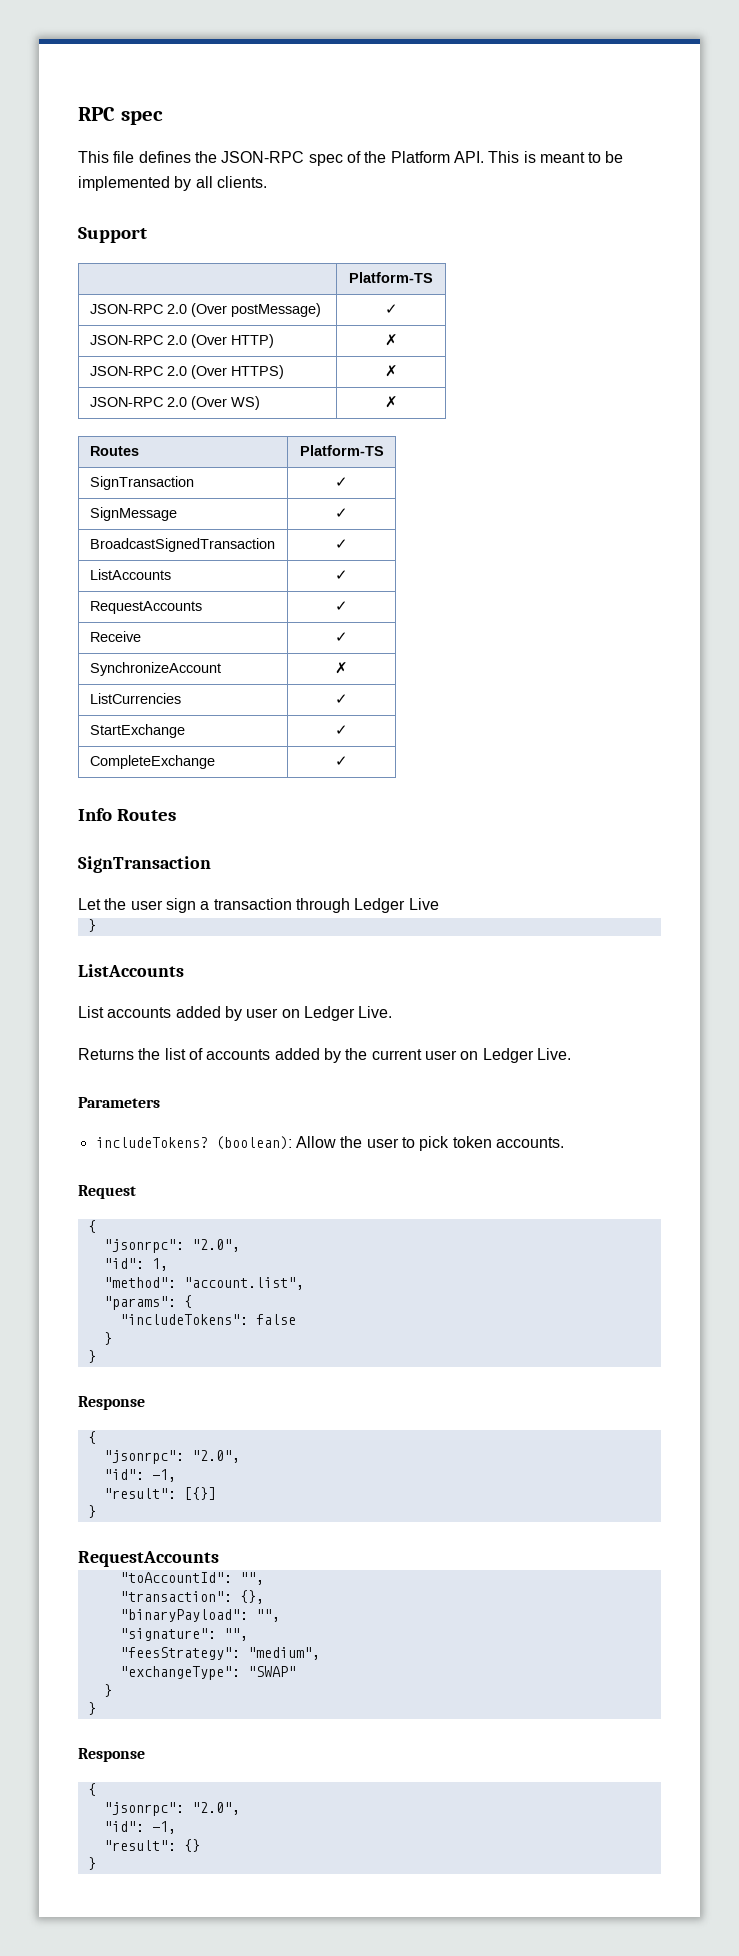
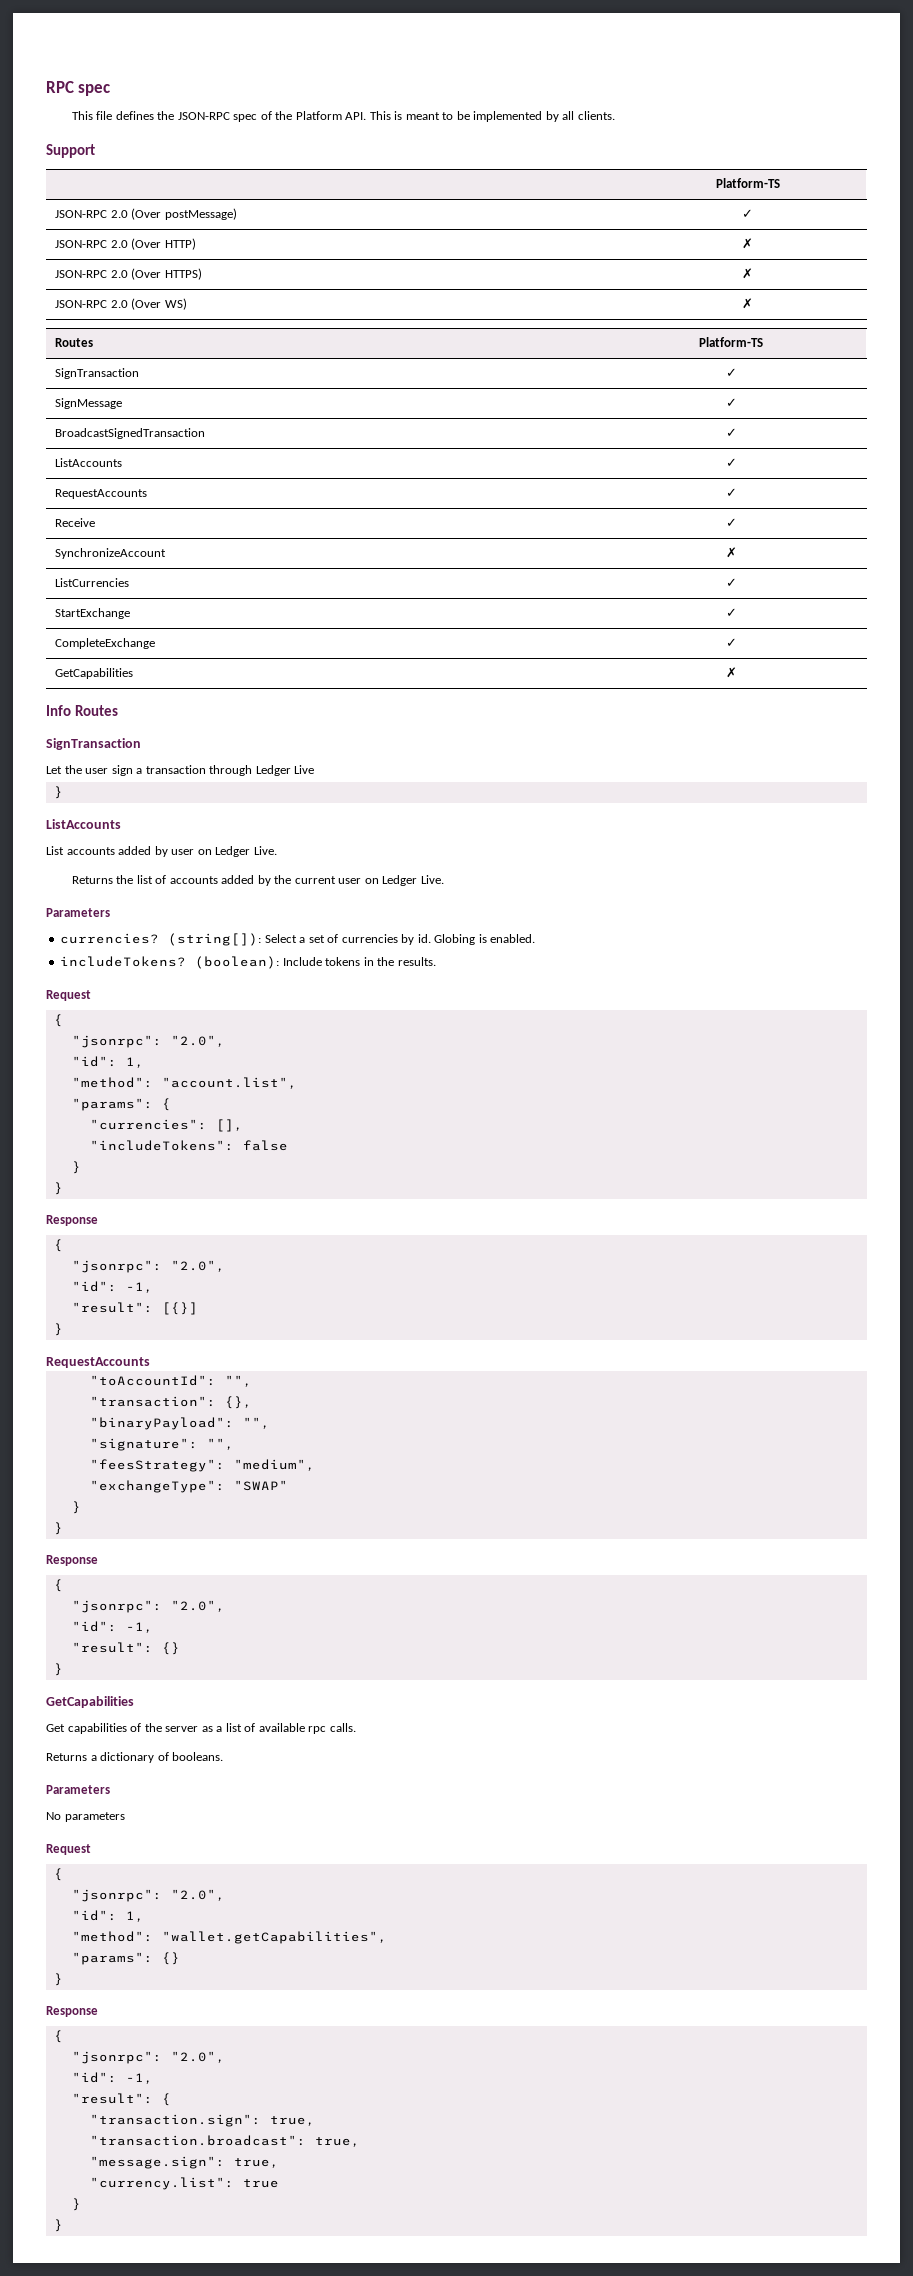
(348, 761) none -> [55,668,134,679] [725,667,737,678] // GetCapabilities | ✗
[95,1136,564,1151] includeTokens? (boolean): Allow the user to pick token accounts. -> [60,933,536,946] [60,956,436,969] currencies? (string[]): Select a set of currencies by id. Globing is enabled. // includeTokens? (boolean): Include tokens in the results.
(192, 1301) none -> [89,1119,243,1132] // "currencies": [],
(96, 1863) none -> [46,1696,134,1708] [46,1723,356,1734] [46,1752,224,1763] [46,1785,110,1794] [46,1812,125,1822] [46,1844,91,1855] [53,1868,63,1881] [71,1889,225,1902] [71,1910,144,1922] [71,1931,387,1944] [71,1952,180,1965] [53,1973,63,1986] [46,2006,98,2017] [53,2030,63,2043] [71,2051,225,2064] [71,2072,153,2084] [71,2093,171,2106] [89,2114,315,2127] [89,2135,360,2147] [89,2156,279,2169] [89,2177,279,2190] [71,2198,81,2211] [53,2219,63,2232] // GetCapabilities // Get capabilities of the server as a list of available rpc calls. // Returns a dictionary of booleans. // Parameters // No parameters // Request // { // "jsonrpc": "2.0", // "id": 1, // "method": "wallet.getCapabilities", // "params": {} // } // Response // { // "jsonrpc": "2.0", // "id": -1, // "result": { // "transaction.sign": true, // "transaction.broadcast": true, // "message.sign": true, // "currency.list": true // } // }

